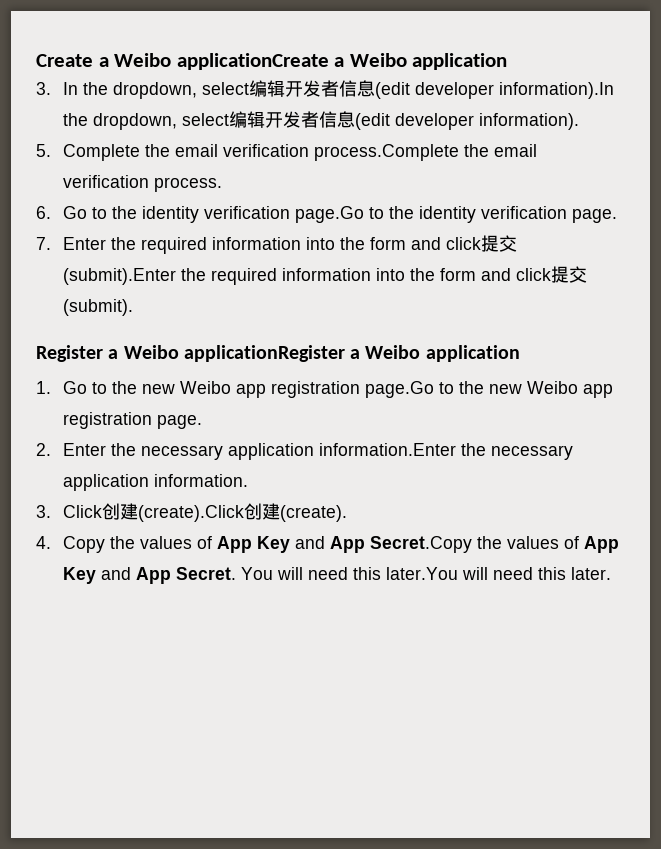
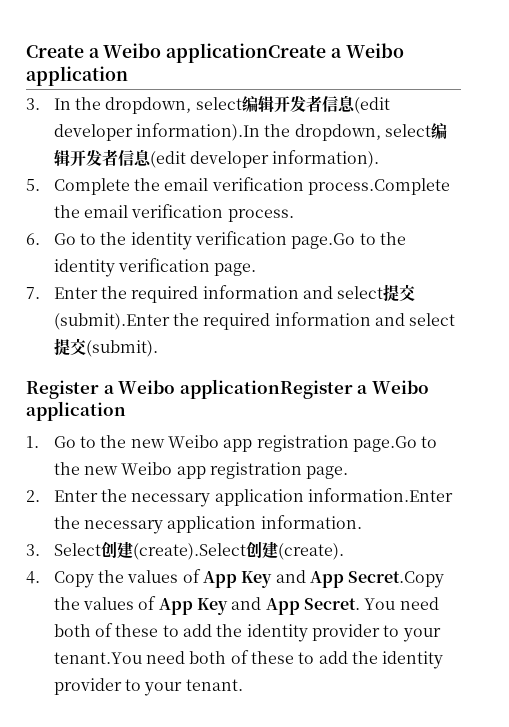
[306,237,482,250] into the form and click -> [302,286,384,299] and select
[376,268,552,281] into the form and click -> [374,313,456,326] and select
[63,503,245,522] Click创建(create).Click -> [53,541,246,560] Select创建(create).Select
[277,567,612,580] will need this later.You will need this later. -> [399,597,439,610] [53,623,441,642] [53,650,444,669] [53,678,243,696] need both of these to add the identity provider to your tenant.You need both of these to add the identity provider to your tenant.

